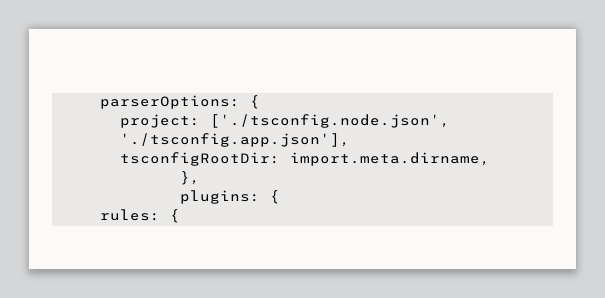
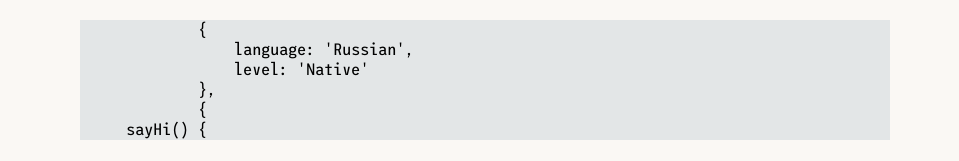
[100,95,261,109] [120,114,451,128] [120,133,351,147] [120,152,491,166] parserOptions: { // project: ['./tsconfig.node.json', './tsconfig.app.json'], // tsconfigRootDir: import.meta.dirname, -> [197,21,207,38] [233,41,414,59] [233,61,369,76] { // language: 'Russian', // level: 'Native'
[180,190,281,204] [100,209,161,221] plugins: { // rules: -> [197,101,207,118] [125,121,189,139] { // sayHi()

